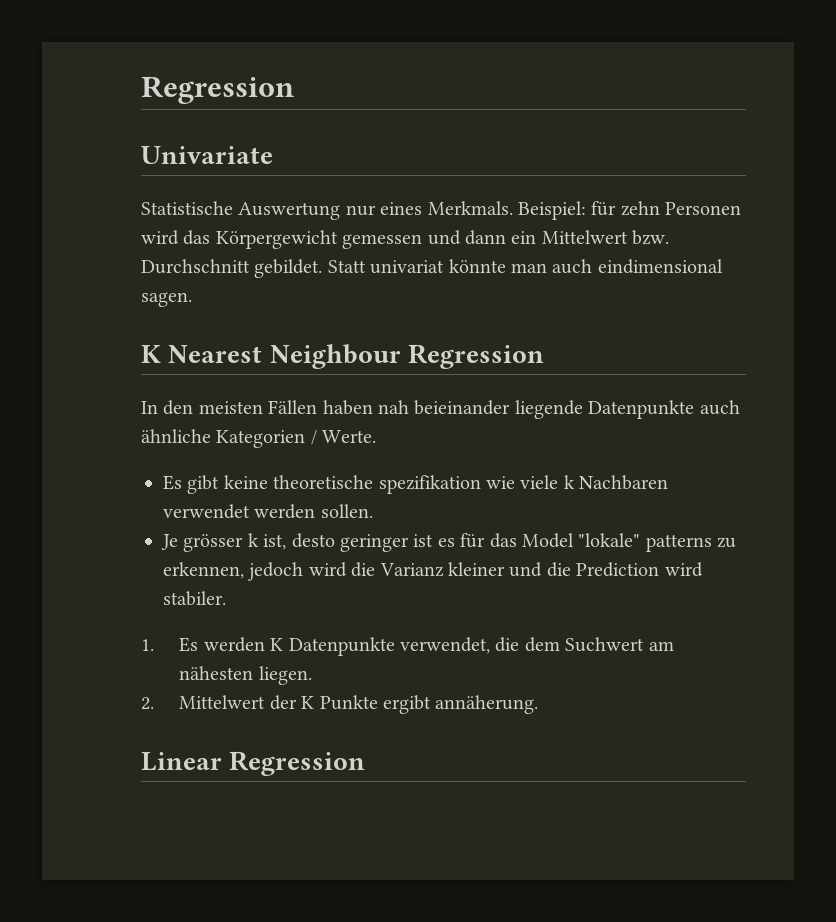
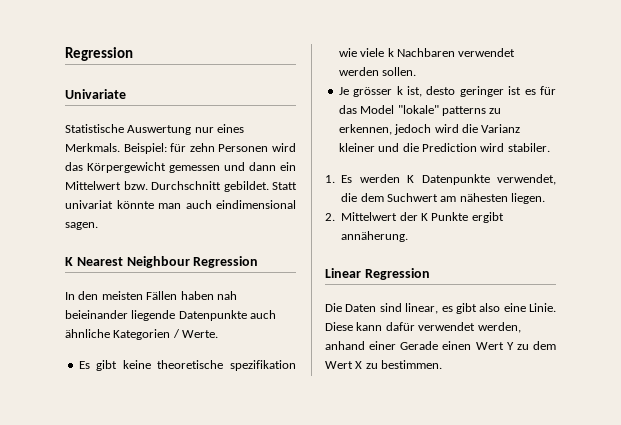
(366, 763) none -> [325,303,556,314] [325,322,521,333] [325,341,556,350] [325,360,443,369] // Die Daten sind linear, es gibt also eine Linie. Diese kann dafür verwendet werden, anhand einer Gerade einen Wert Y zu dem Wert X zu bestimmen.

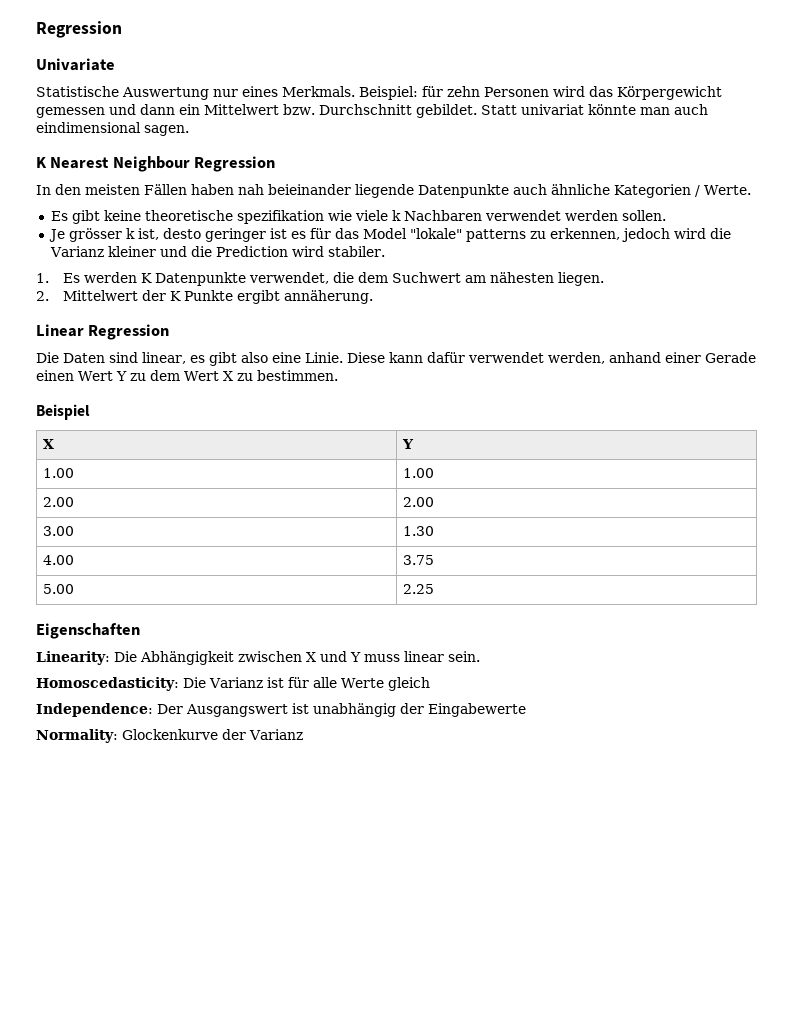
(443, 364) none -> [36,404,90,420] [43,439,55,449] [402,439,415,449] [43,468,75,478] [403,468,435,478] [43,497,75,507] [403,497,435,507] [43,526,75,536] [403,526,435,536] [43,555,75,565] [403,555,435,565] [43,584,75,594] [403,584,435,594] [36,623,140,639] [36,651,480,665] [36,677,430,691] [36,703,526,717] [36,729,303,743] // Beispiel // X | Y // 1.00 | 1.00 // 2.00 | 2.00 // 3.00 | 1.30 // 4.00 | 3.75 // 5.00 | 2.25 // Eigenschaften // Linearity: Die Abhängigkeit zwischen X und Y muss linear sein. // Homoscedasticity: Die Varianz ist für alle Werte gleich // Independence: Der Ausgangswert ist unabhängig der Eingabewerte // Normality: Glockenkurve der Varianz

